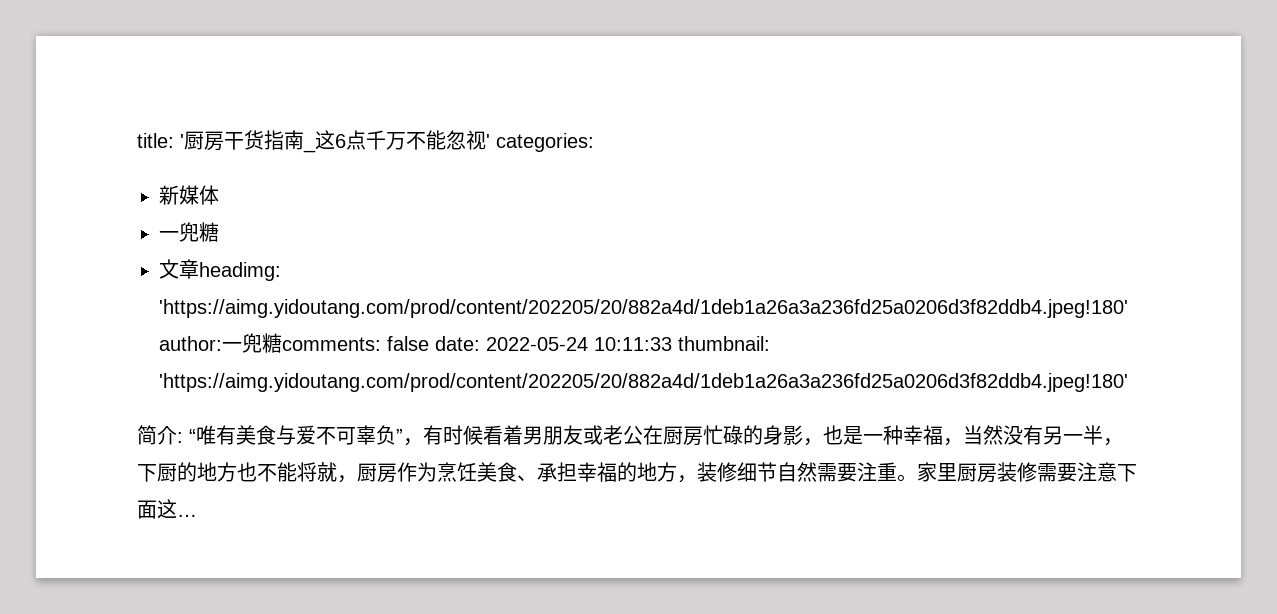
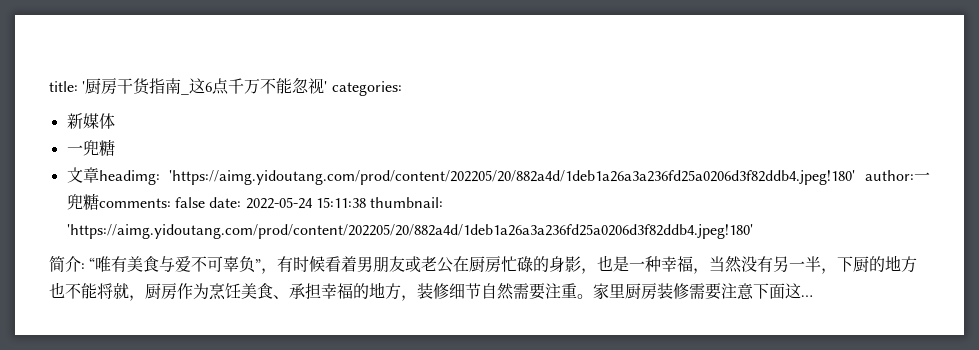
[594,337,672,351] 10:11:33 -> [315,197,366,208] 15:11:38

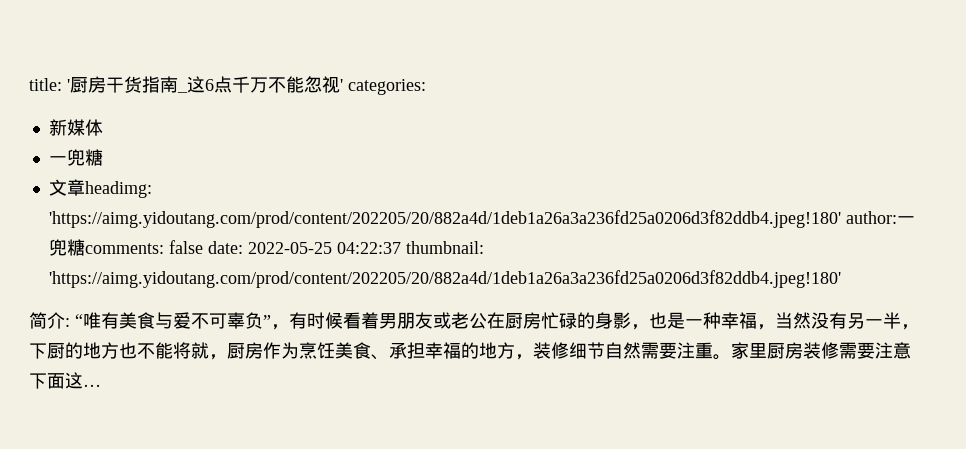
[245,197,366,209] 2022-05-24 15:11:38 -> [247,242,401,254] 2022-05-25 04:22:37

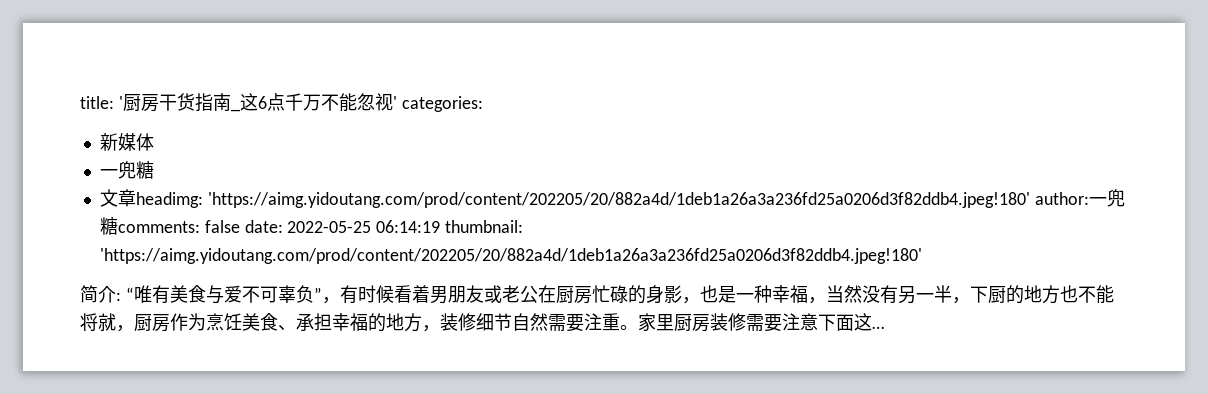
[336,242,401,254] 04:22:37 -> [376,220,441,233] 06:14:19

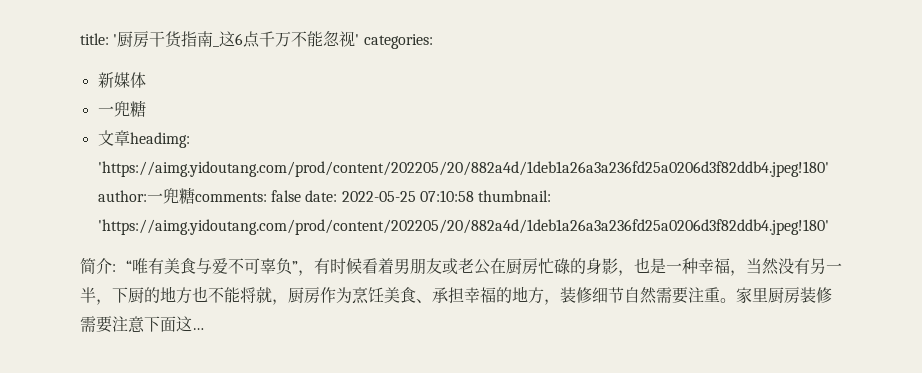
[376,220,441,233] 06:14:19 -> [419,190,474,202] 07:10:58

